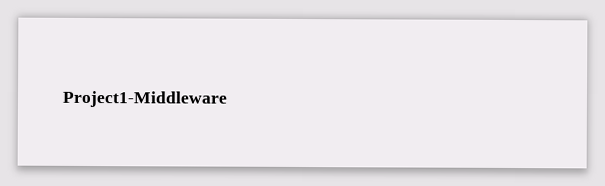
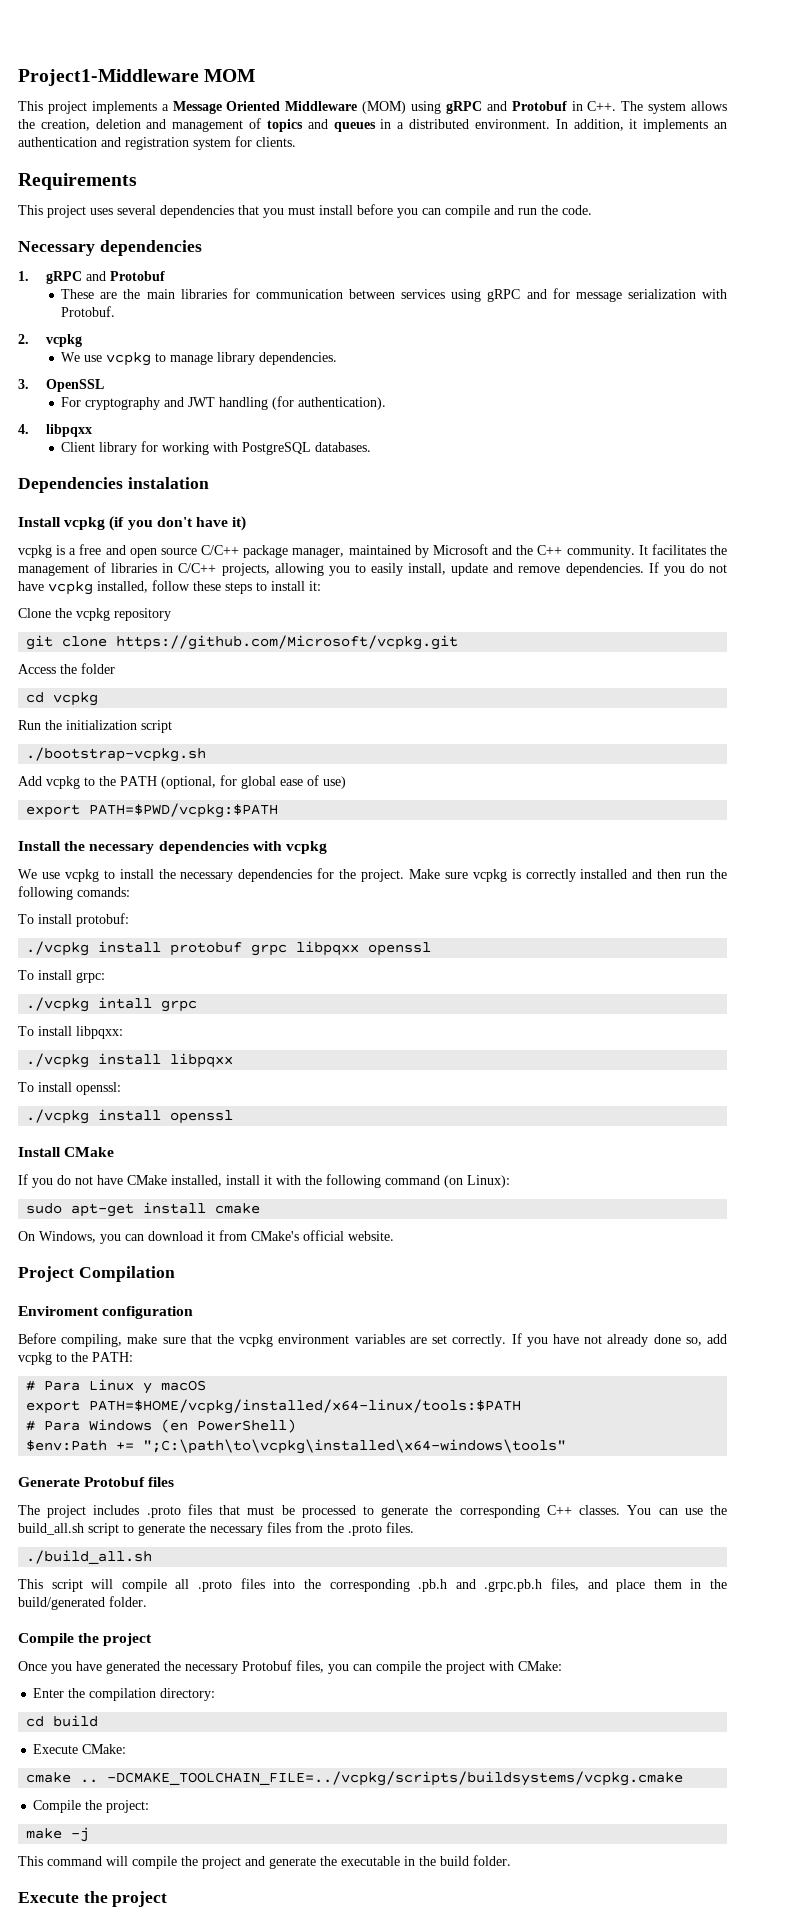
(228, 99) none -> [204,69,256,82] [18,101,727,114] [18,118,728,132] [18,136,296,150] [18,173,137,190] [18,204,592,218] [18,240,202,256] [18,271,165,284] [61,288,728,302] [61,306,116,317] [18,334,82,347] [61,352,338,366] [18,379,104,392] [61,396,387,410] [18,424,92,437] [61,441,372,455] [18,477,209,493] [18,516,247,531] [18,544,727,558] [18,562,727,576] [18,580,321,595] [18,608,171,621] [26,635,459,650] [18,663,115,674] [26,692,99,706] [18,720,172,733] [26,747,207,762] [18,775,346,789] [26,803,279,818] [18,841,327,854] [18,868,727,882] [18,886,130,900] [18,913,129,927] [26,941,432,956] [18,970,105,983] [26,997,198,1012] [18,1026,123,1039] [26,1053,234,1068] [18,1082,121,1095] [26,1109,234,1124] [18,1147,115,1157] [18,1174,510,1188] [26,1202,261,1217] [18,1230,394,1244] [18,1266,175,1282] [18,1306,194,1319] [18,1333,728,1347] [18,1352,133,1365] [26,1379,207,1394] [26,1399,522,1414] [26,1419,297,1433] [26,1439,567,1454] [18,1477,175,1487] [18,1504,727,1518] [18,1522,414,1536] [26,1550,153,1564] [18,1578,727,1592] [18,1596,147,1610] [18,1633,153,1646] [18,1660,562,1674] [33,1688,216,1701] [26,1715,99,1727] [33,1744,127,1754] [26,1771,684,1786] [33,1800,150,1813] [26,1827,90,1842] [18,1855,511,1869] [18,1891,168,1907] MOM // This project implements a Message Oriented Middleware (MOM) using gRPC and Protobuf in C++. The system allows the creation, deletion and management of topics and queues in a distributed environment. In addition, it implements an authentication and registration system for clients. // Requirements // This project uses several dependencies that you must install before you can compile and run the code. // Necessary dependencies // 1. gRPC and Protobuf // These are the main libraries for communication between services using gRPC and for message serialization with Protobuf. // 2. vcpkg // We use vcpkg to manage library dependencies. // 3. OpenSSL // For cryptography and JWT handling (for authentication). // 4. libpqxx // Client library for working with PostgreSQL databases. // Dependencies instalation // Install vcpkg (if you don't have it) // vcpkg is a free and open source C/C++ package manager, maintained by Microsoft and the C++ community. It facilitates the management of libraries in C/C++ projects, allowing you to easily install, update and remove dependencies. If you do not have vcpkg installed, follow these steps to install it: // Clone the vcpkg repository // git clone https://github.com/Microsoft/vcpkg.git // Access the folder // cd vcpkg // Run the initialization script // ./bootstrap-vcpkg.sh // Add vcpkg to the PATH (optional, for global ease of use) // export PATH=$PWD/vcpkg:$PATH // Install the necessary dependencies with vcpkg // We use vcpkg to install the necessary dependencies for the project. Make sure vcpkg is correctly installed and then run the following comands: // To install protobuf: // ./vcpkg install protobuf grpc libpqxx openssl // To install grpc: // ./vcpkg intall grpc // To install libpqxx: // ./vcpkg install libpqxx // To install openssl: // ./vcpkg install openssl // Install CMake // If you do not have CMake installed, install it with the following command (on Linux): // sudo apt-get install cmake // On Windows, you can download it from CMake's official website. // Project Compilation // Enviroment configuration // Before compiling, make sure that the vcpkg environment variables are set correctly. If you have not already done so, add vcpkg to the PATH: // # Para Linux y macOS // export PATH=$HOME/vcpkg/installed/x64-linux/tools:$PATH // # Para Windows (en PowerShell) // $env:Path += ";C:\path\to\vcpkg\installed\x64-windows\tools" // Generate Protobuf files // The project includes .proto files that must be processed to generate the corresponding C++ classes. You can use the build_all.sh script to generate the necessary files from the .proto files. // ./build_all.sh // This script will compile all .proto files into the corresponding .pb.h and .grpc.pb.h files, and place them in the build/generated folder. // Compile the project // Once you have generated the necessary Protobuf files, you can compile the project with CMake: // Enter the compilation directory: // cd build // Execute CMake: // cmake .. -DCMAKE_TOOLCHAIN_FILE=../vcpkg/scripts/buildsystems/vcpkg.cmake // Compile the project: // make -j // This command will compile the project and generate the executable in the build folder. // Execute the project

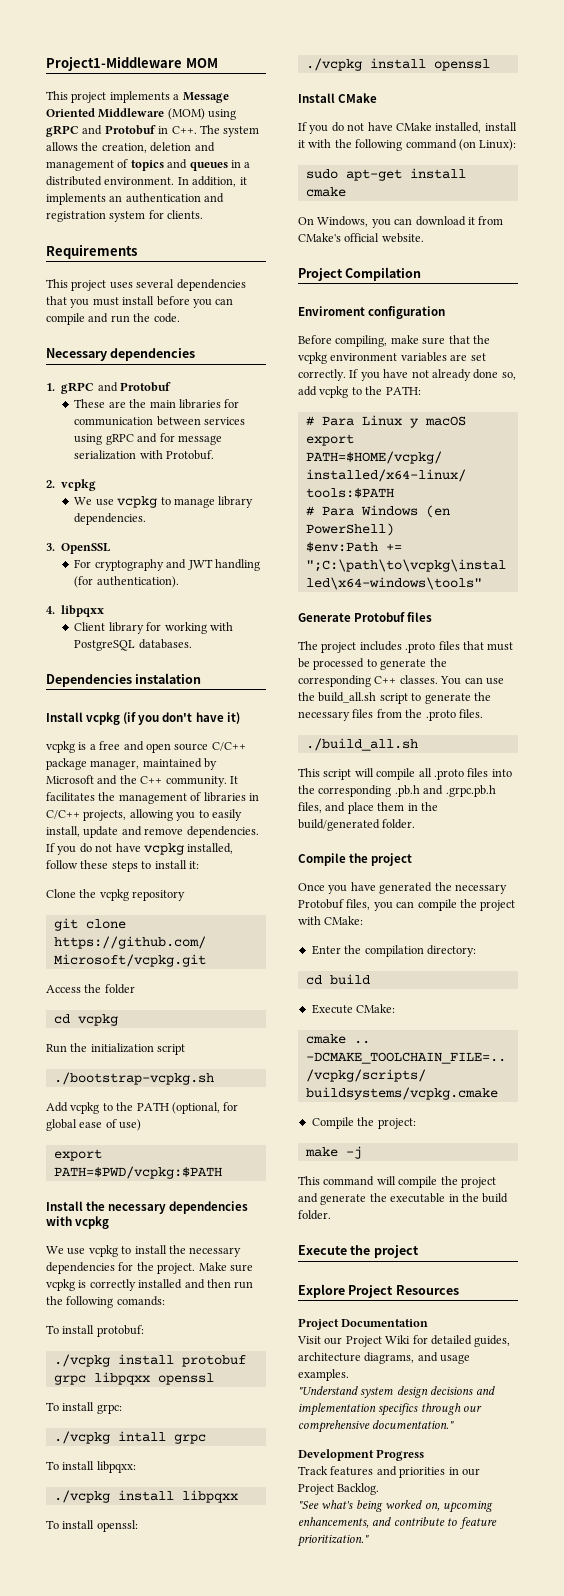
(168, 1899) none -> [298,1284,459,1298] [298,1318,429,1330] [297,1335,511,1347] [298,1352,471,1364] [298,1369,349,1381] [298,1386,495,1398] [298,1403,483,1416] [298,1420,455,1433] [298,1449,425,1461] [298,1466,480,1478] [298,1483,380,1495] [298,1500,493,1513] [298,1517,497,1529] [297,1534,369,1547] // Explore Project Resources // Project Documentation // Visit our Project Wiki for detailed guides, architecture diagrams, and usage examples. // "Understand system design decisions and implementation specifics through our comprehensive documentation." // Development Progress // Track features and priorities in our Project Backlog. // "See what's being worked on, upcoming enhancements, and contribute to feature prioritization."

